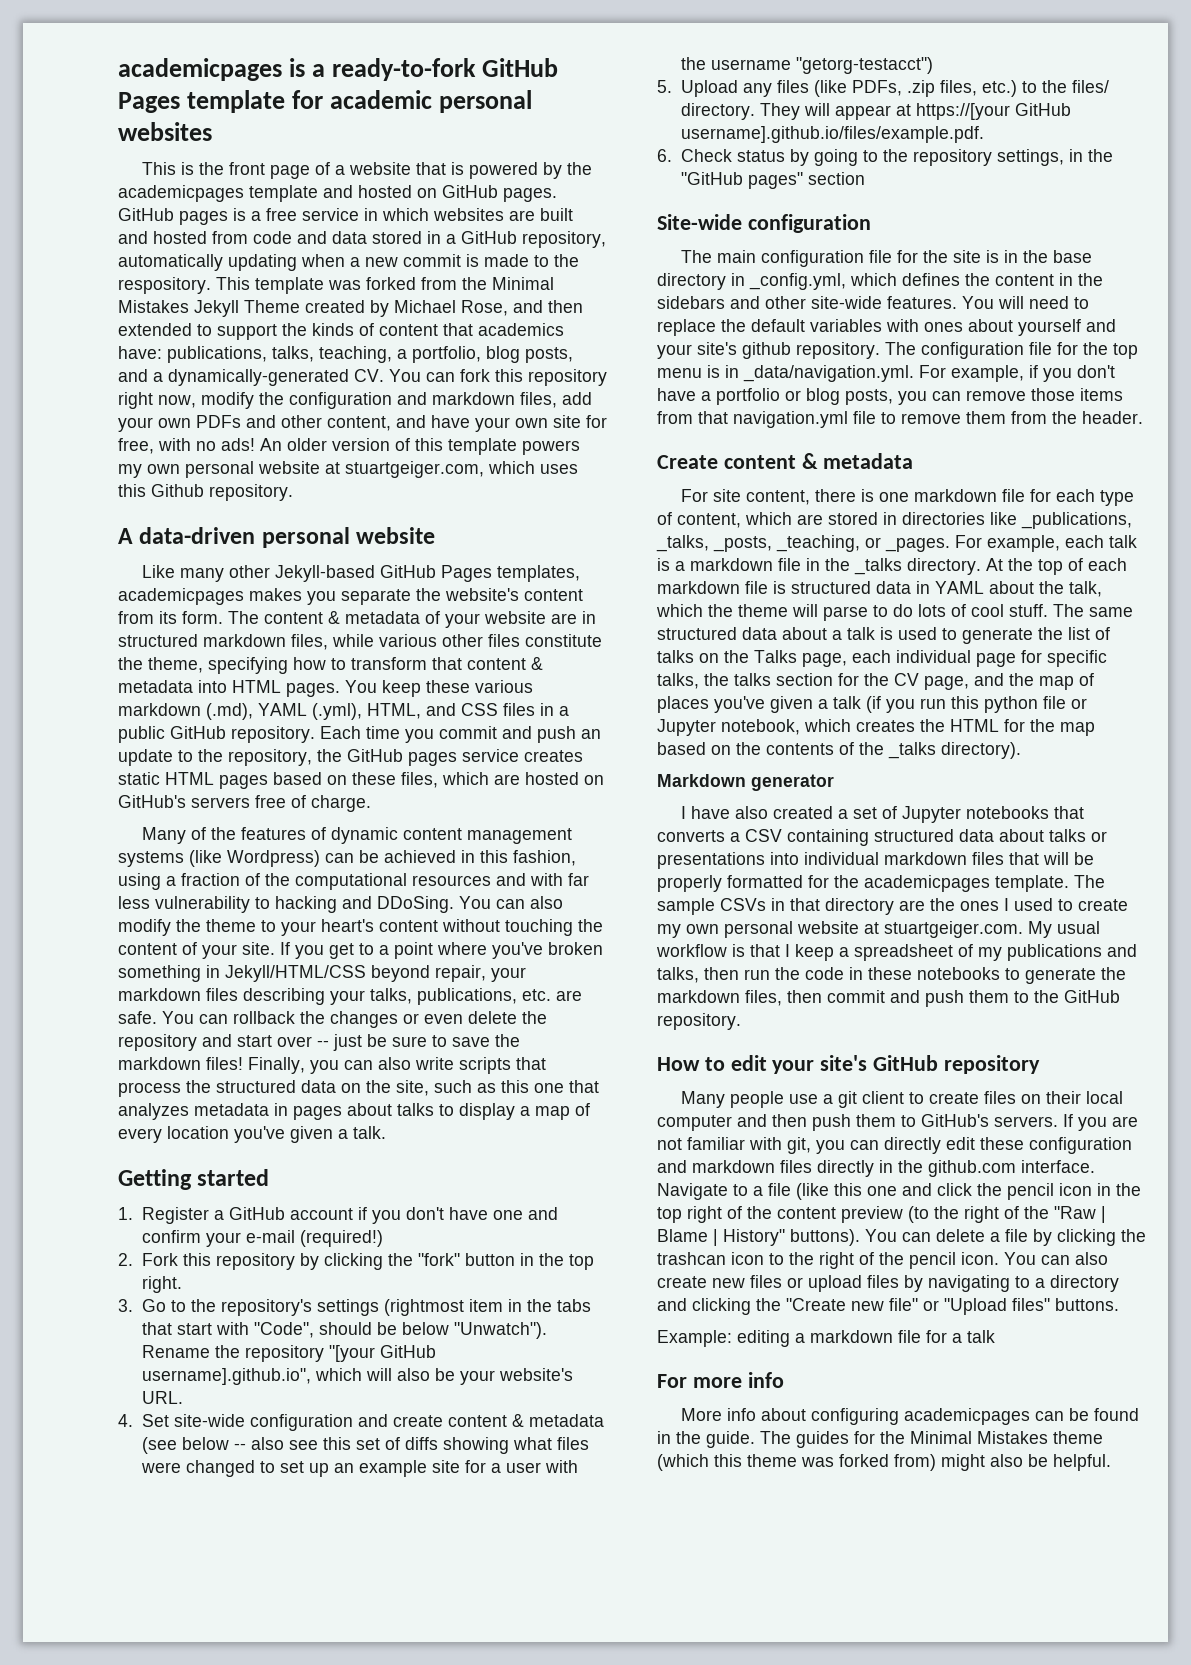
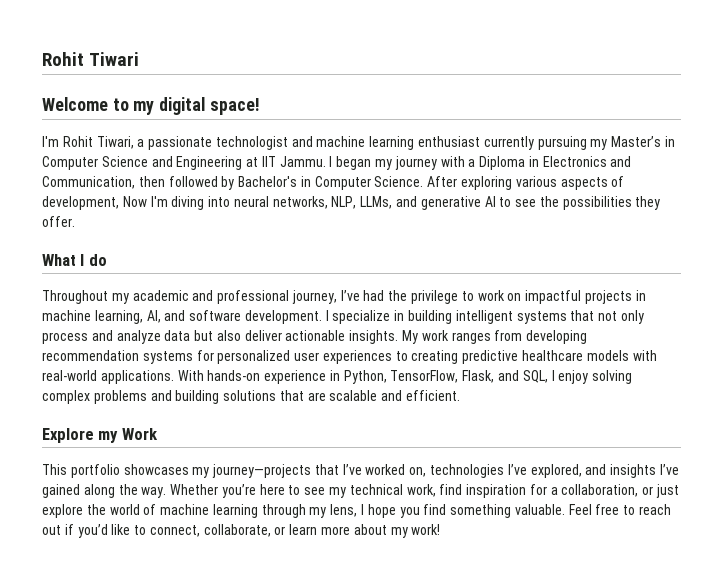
[118,58,558,81] [118,90,532,113] [118,122,212,141] [141,162,592,179] [118,185,557,202] [118,208,573,225] [118,231,606,248] [118,254,579,271] [118,277,554,294] [118,300,583,317] [118,323,564,340] [118,346,573,363] [118,369,607,386] [118,392,592,409] [118,415,607,432] [118,438,580,455] [118,461,578,478] [118,484,293,501] [118,527,436,548] [141,565,580,582] [118,588,583,605] [118,611,596,628] [118,634,602,650] [118,657,543,674] [118,680,533,697] [118,703,569,720] [118,726,601,743] [118,749,583,766] [118,772,604,789] [118,795,371,812] [141,827,572,844] [118,850,576,867] [118,873,589,890] [118,896,563,913] [118,919,603,936] [118,942,603,959] [118,965,526,982] [118,988,582,1005] [118,1011,547,1028] [118,1034,520,1051] [118,1057,546,1074] [118,1080,599,1097] [118,1103,590,1120] [118,1126,386,1143] [118,1169,270,1190] [118,1207,558,1224] [141,1230,383,1247] [118,1253,594,1270] [141,1276,182,1293] [118,1299,591,1316] [141,1322,547,1339] [141,1345,436,1362] [141,1368,573,1385] [141,1391,183,1404] [118,1414,604,1431] [141,1437,589,1454] [140,1460,578,1477] [680,57,933,74] [657,80,1109,97] [680,103,1071,120] [680,126,984,143] [657,149,1113,166] [680,172,865,189] [657,214,871,233] [680,250,1092,267] [657,273,1103,290] [657,296,1089,309] [657,319,1116,336] [657,342,1138,359] [657,365,1115,382] [657,388,1123,405] [657,411,1143,428] [657,453,914,469] [680,489,1134,506] [657,512,1132,529] [656,535,1137,552] [657,558,1127,575] [657,581,1102,597] [656,604,1133,621] [657,627,1110,644] [657,650,1107,667] [657,673,1094,690] [657,696,1087,713] [657,719,1095,736] [657,742,1021,759] [657,774,834,791] [680,806,1084,823] [657,829,1107,846] [657,852,1094,869] [657,875,1105,892] [657,898,1128,915] [657,921,1100,938] [656,944,1137,961] [657,967,1126,984] [657,990,1120,1007] [657,1013,741,1030] [657,1055,1040,1074] [680,1091,1123,1108] [657,1114,1138,1131] [657,1137,1132,1154] [657,1160,1095,1177] [657,1183,1141,1200] [657,1206,1106,1223] [657,1229,1146,1246] [657,1252,1108,1269] [657,1275,1119,1292] [657,1298,1119,1315] [657,1330,995,1347] [657,1372,784,1388] [680,1408,1139,1425] [657,1431,1103,1448] [657,1454,1111,1471] academicpages is a ready-to-fork GitHub Pages template for academic personal websites // This is the front page of a website that is powered by the academicpages template and hosted on GitHub pages. GitHub pages is a free service in which websites are built and hosted from code and data stored in a GitHub repository, automatically updating when a new commit is made to the respository. This template was forked from the Minimal Mistakes Jekyll Theme created by Michael Rose, and then extended to support the kinds of content that academics have: publications, talks, teaching, a portfolio, blog posts, and a dynamically-generated CV. You can fork this repository right now, modify the configuration and markdown files, add your own PDFs and other content, and have your own site for free, with no ads! An older version of this template powers my own personal website at stuartgeiger.com, which uses this Github repository. // A data-driven personal website // Like many other Jekyll-based GitHub Pages templates, academicpages makes you separate the website's content from its form. The content & metadata of your website are in structured markdown files, while various other files constitute the theme, specifying how to transform that content & metadata into HTML pages. You keep these various markdown (.md), YAML (.yml), HTML, and CSS files in a public GitHub repository. Each time you commit and push an update to the repository, the GitHub pages service creates static HTML pages based on these files, which are hosted on GitHub's servers free of charge. // Many of the features of dynamic content management systems (like Wordpress) can be achieved in this fashion, using a fraction of the computational resources and with far less vulnerability to hacking and DDoSing. You can also modify the theme to your heart's content without touching the content of your site. If you get to a point where you've broken something in Jekyll/HTML/CSS beyond repair, your markdown files describing your talks, publications, etc. are safe. You can rollback the changes or even delete the repository and start over -- just be sure to save the markdown files! Finally, you can also write scripts that process the structured data on the site, such as this one that analyzes metadata in pages about talks to display a map of every location you've given a talk. // Getting started // 1. Register a GitHub account if you don't have one and confirm your e-mail (required!) // 2. Fork this repository by clicking the "fork" button in the top right. // 3. Go to the repository's settings (rightmost item in the tabs that start with "Code", should be below "Unwatch"). Rename the repository "[your GitHub username].github.io", which will also be your website's URL. // 4. Set site-wide configuration and create content & metadata (see below -- also see this set of diffs showing what files were changed to set up an example site for a user with the username "getorg-testacct") // 5. Upload any files (like PDFs, .zip files, etc.) to the files/ directory. They will appear at https://[your GitHub username].github.io/files/example.pdf. // 6. Check status by going to the repository settings, in the "GitHub pages" section // Site-wide configuration // The main configuration file for the site is in the base directory in _config.yml, which defines the content in the sidebars and other site-wide features. You will need to replace the default variables with ones about yourself and your site's github repository. The configuration file for the top menu is in _data/navigation.yml. For example, if you don't have a portfolio or blog posts, you can remove those items from that navigation.yml file to remove them from the header. // Create content & metadata // For site content, there is one markdown file for each type of content, which are stored in directories like _publications, _talks, _posts, _teaching, or _pages. For example, each talk is a markdown file in the _talks directory. At the top of each markdown file is structured data in YAML about the talk, which the theme will parse to do lots of cool stuff. The same structured data about a talk is used to generate the list of talks on the Talks page, each individual page for specific talks, the talks section for the CV page, and the map of places you've given a talk (if you run this python file or Jupyter notebook, which creates the HTML for the map based on the contents of the _talks directory). // Markdown generator // I have also created a set of Jupyter notebooks that converts a CSV containing structured data about talks or presentations into individual markdown files that will be properly formatted for the academicpages template. The sample CSVs in that directory are the ones I used to create my own personal website at stuartgeiger.com. My usual workflow is that I keep a spreadsheet of my publications and talks, then run the code in these notebooks to generate the markdown files, then commit and push them to the GitHub repository. // How to edit your site's GitHub repository // Many people use a git client to create files on their local computer and then push them to GitHub's servers. If you are not familiar with git, you can directly edit these configuration and markdown files directly in the github.com interface. Navigate to a file (like this one and click the pencil icon in the top right of the content preview (to the right of the "Raw | Blame | History" buttons). You can delete a file by clicking the trashcan icon to the right of the pencil icon. You can also create new files or upload files by navigating to a directory and clicking the "Create new file" or "Upload files" buttons. // Example: editing a markdown file for a talk // For more info // More info about configuring academicpages can be found in the guide. The guides for the Minimal Mistakes theme (which this theme was forked from) might also be helpful. -> [42,52,140,66] [42,97,260,115] [42,136,675,150] [42,156,632,170] [42,176,625,190] [42,196,661,210] [42,216,75,227] [42,254,107,266] [42,290,646,304] [42,310,644,324] [42,330,588,344] [42,350,657,364] [42,370,633,384] [42,390,461,404] [42,428,158,443] [42,464,679,478] [42,484,680,498] [42,504,672,518] [42,524,441,538] Rohit Tiwari // Welcome to my digital space! // I'm Rohit Tiwari, a passionate technologist and machine learning enthusiast currently pursuing my Master’s in Computer Science and Engineering at IIT Jammu. I began my journey with a Diploma in Electronics and Communication, then followed by Bachelor's in Computer Science. After exploring various aspects of development, Now I'm diving into neural networks, NLP, LLMs, and generative AI to see the possibilities they offer. // What I do // Throughout my academic and professional journey, I’ve had the privilege to work on impactful projects in machine learning, AI, and software development. I specialize in building intelligent systems that not only process and analyze data but also deliver actionable insights. My work ranges from developing recommendation systems for personalized user experiences to creating predictive healthcare models with real-world applications. With hands-on experience in Python, TensorFlow, Flask, and SQL, I enjoy solving complex problems and building solutions that are scalable and efficient. // Explore my Work // This portfolio showcases my journey—projects that I’ve worked on, technologies I’ve explored, and insights I’ve gained along the way. Whether you’re here to see my technical work, find inspiration for a collaboration, or just explore the world of machine learning through my lens, I hope you find something valuable. Feel free to reach out if you’d like to connect, collaborate, or learn more about my work!

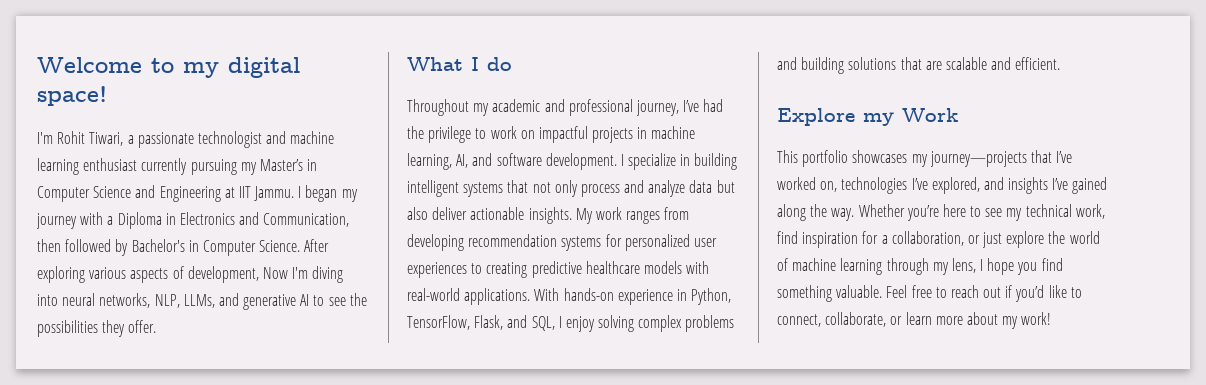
[42,52,140,66] Rohit Tiwari // -> (37, 65) none

